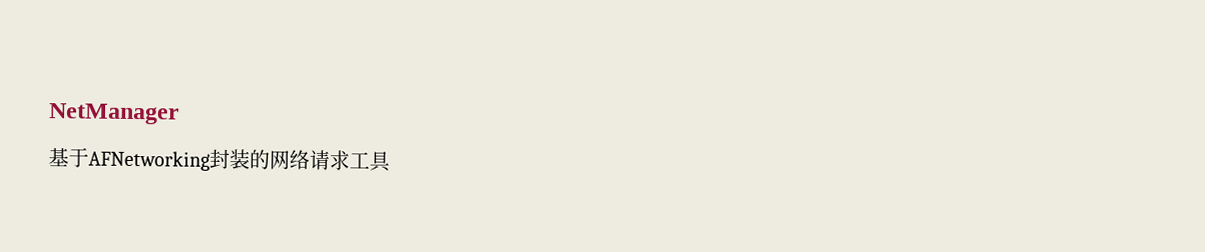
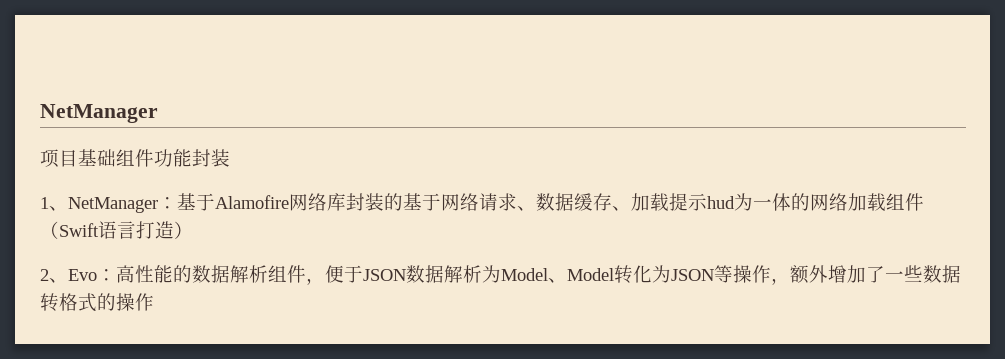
[48,147,391,172] 基于AFNetworking封装的网络请求工具 -> [40,149,230,168] [40,193,924,213] [40,221,193,239] [40,265,961,285] [40,293,154,312] 项目基础组件功能封装 // 1、NetManager：基于Alamofire网络库封装的基于网络请求、数据缓存、加载提示hud为一体的网络加载组件（Swift语言打造） // 2、Evo：高性能的数据解析组件，便于JSON数据解析为Model、Model转化为JSON等操作，额外增加了一些数据转格式的操作

